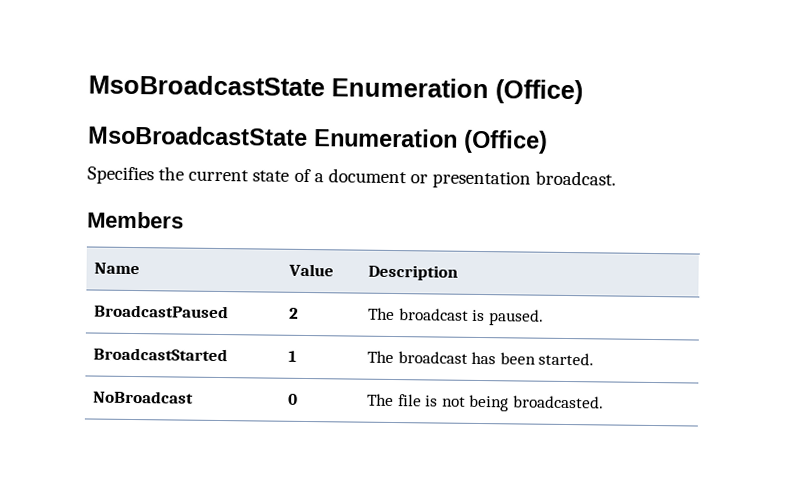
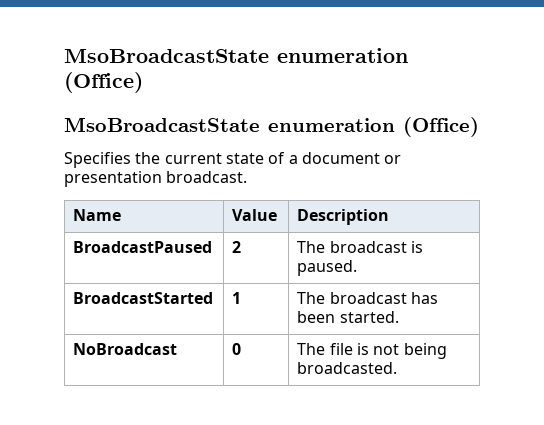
[88,74,489,99] MsoBroadcastState Enumeration -> [64,48,408,63] MsoBroadcastState enumeration
[314,128,458,148] Enumeration -> [268,118,395,132] enumeration
[87,211,184,229] // Members -> (248, 177) none

